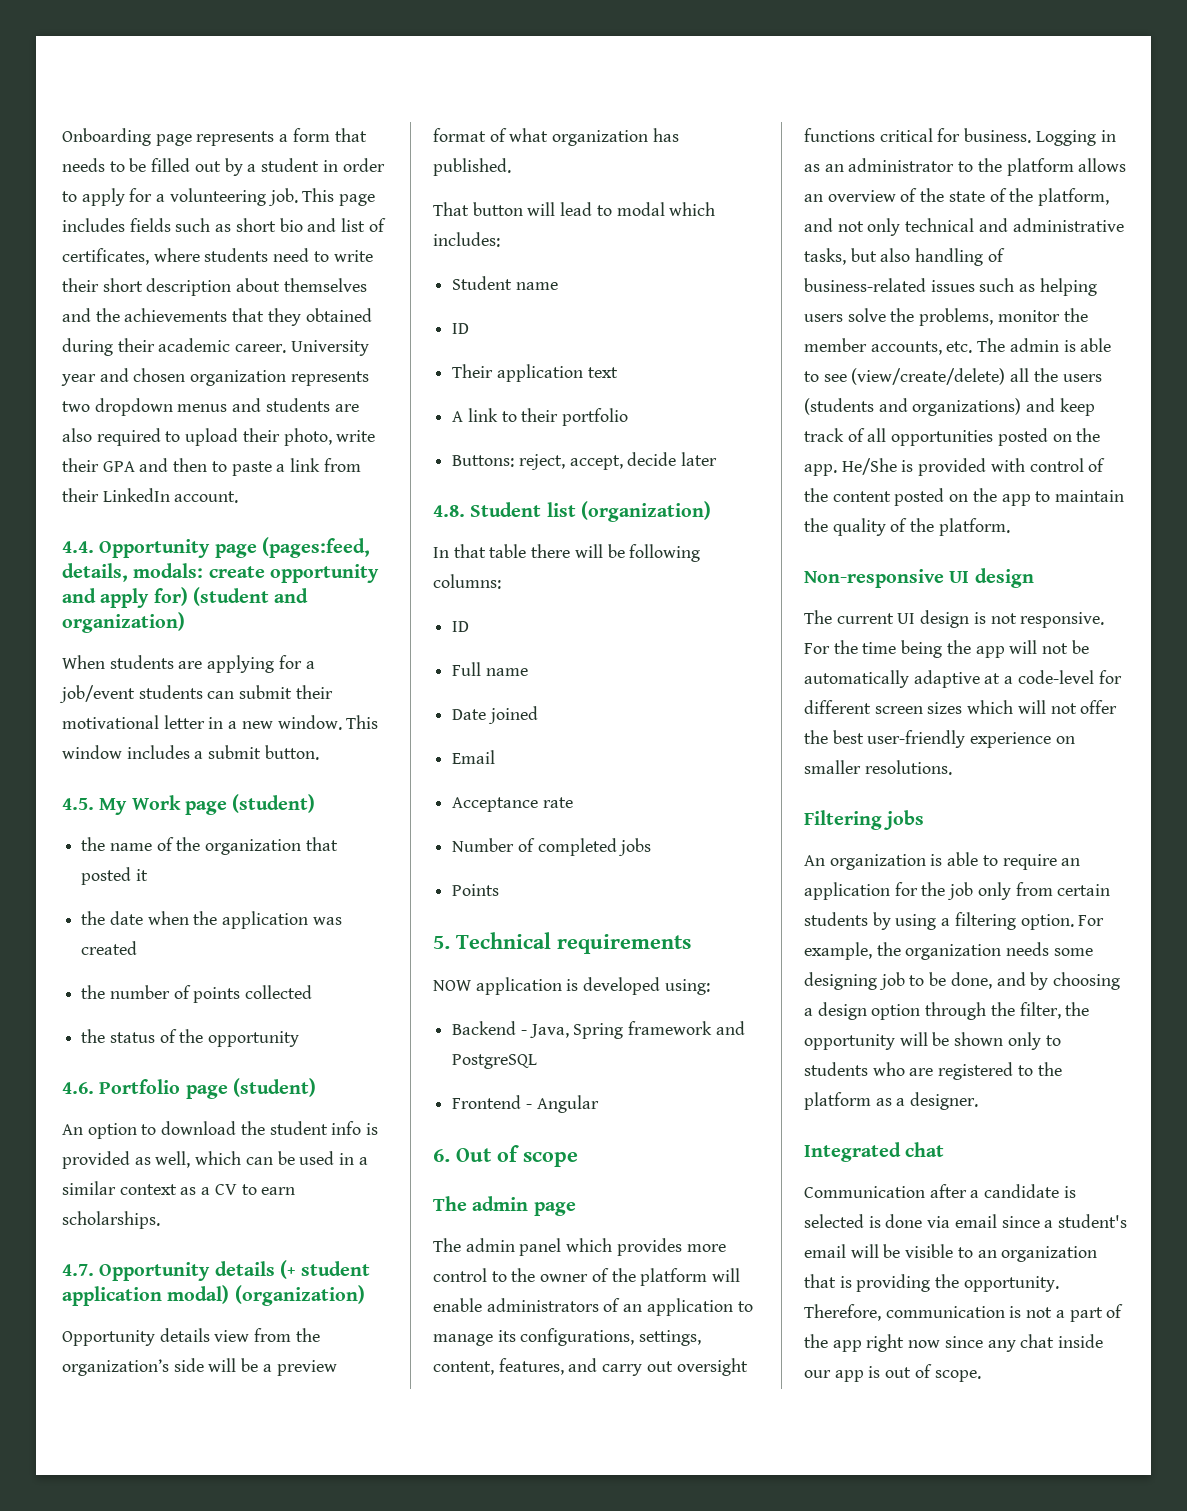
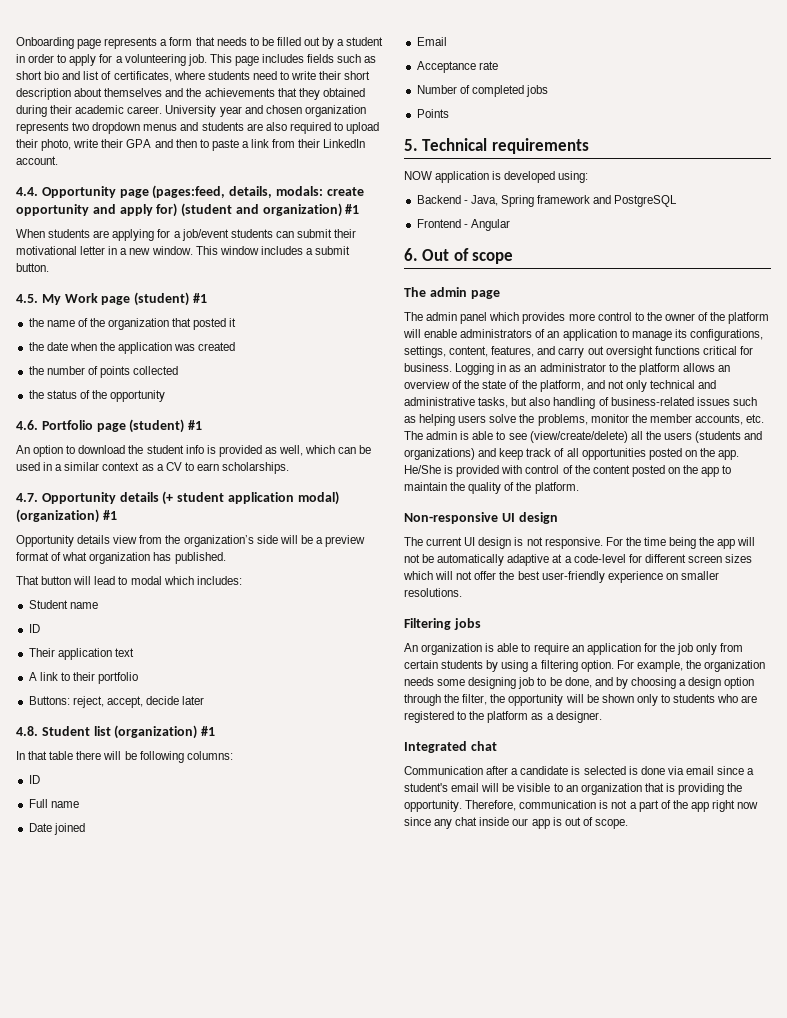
(185, 622) none -> [345,204,360,214] #1
(316, 803) none -> [192,293,207,303] #1
(316, 1087) none -> [188,420,203,430] #1
(365, 1295) none -> [102,510,117,520] #1
(711, 511) none -> [201,726,216,736] #1

